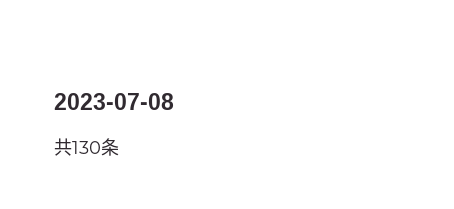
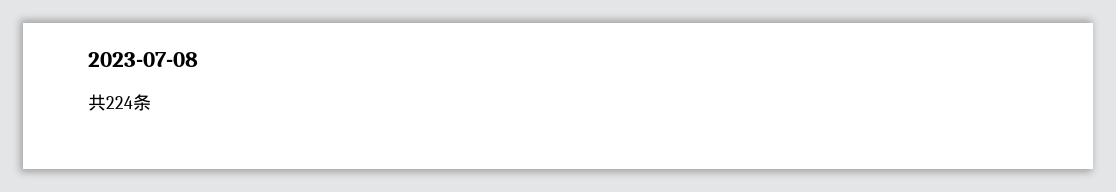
[72,141,101,154] 130 -> [106,96,133,109] 224

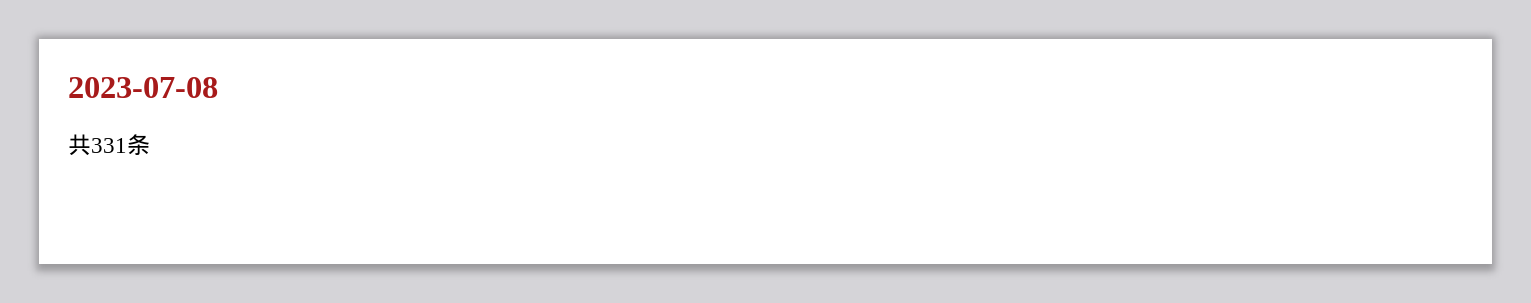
[106,96,133,109] 224 -> [91,138,127,153] 331

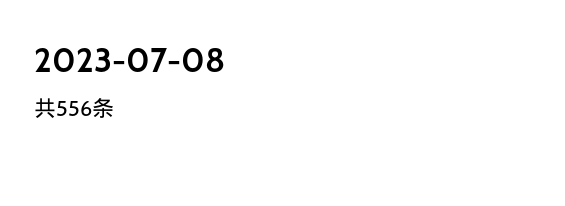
[91,138,127,153] 331 -> [56,101,92,116] 556

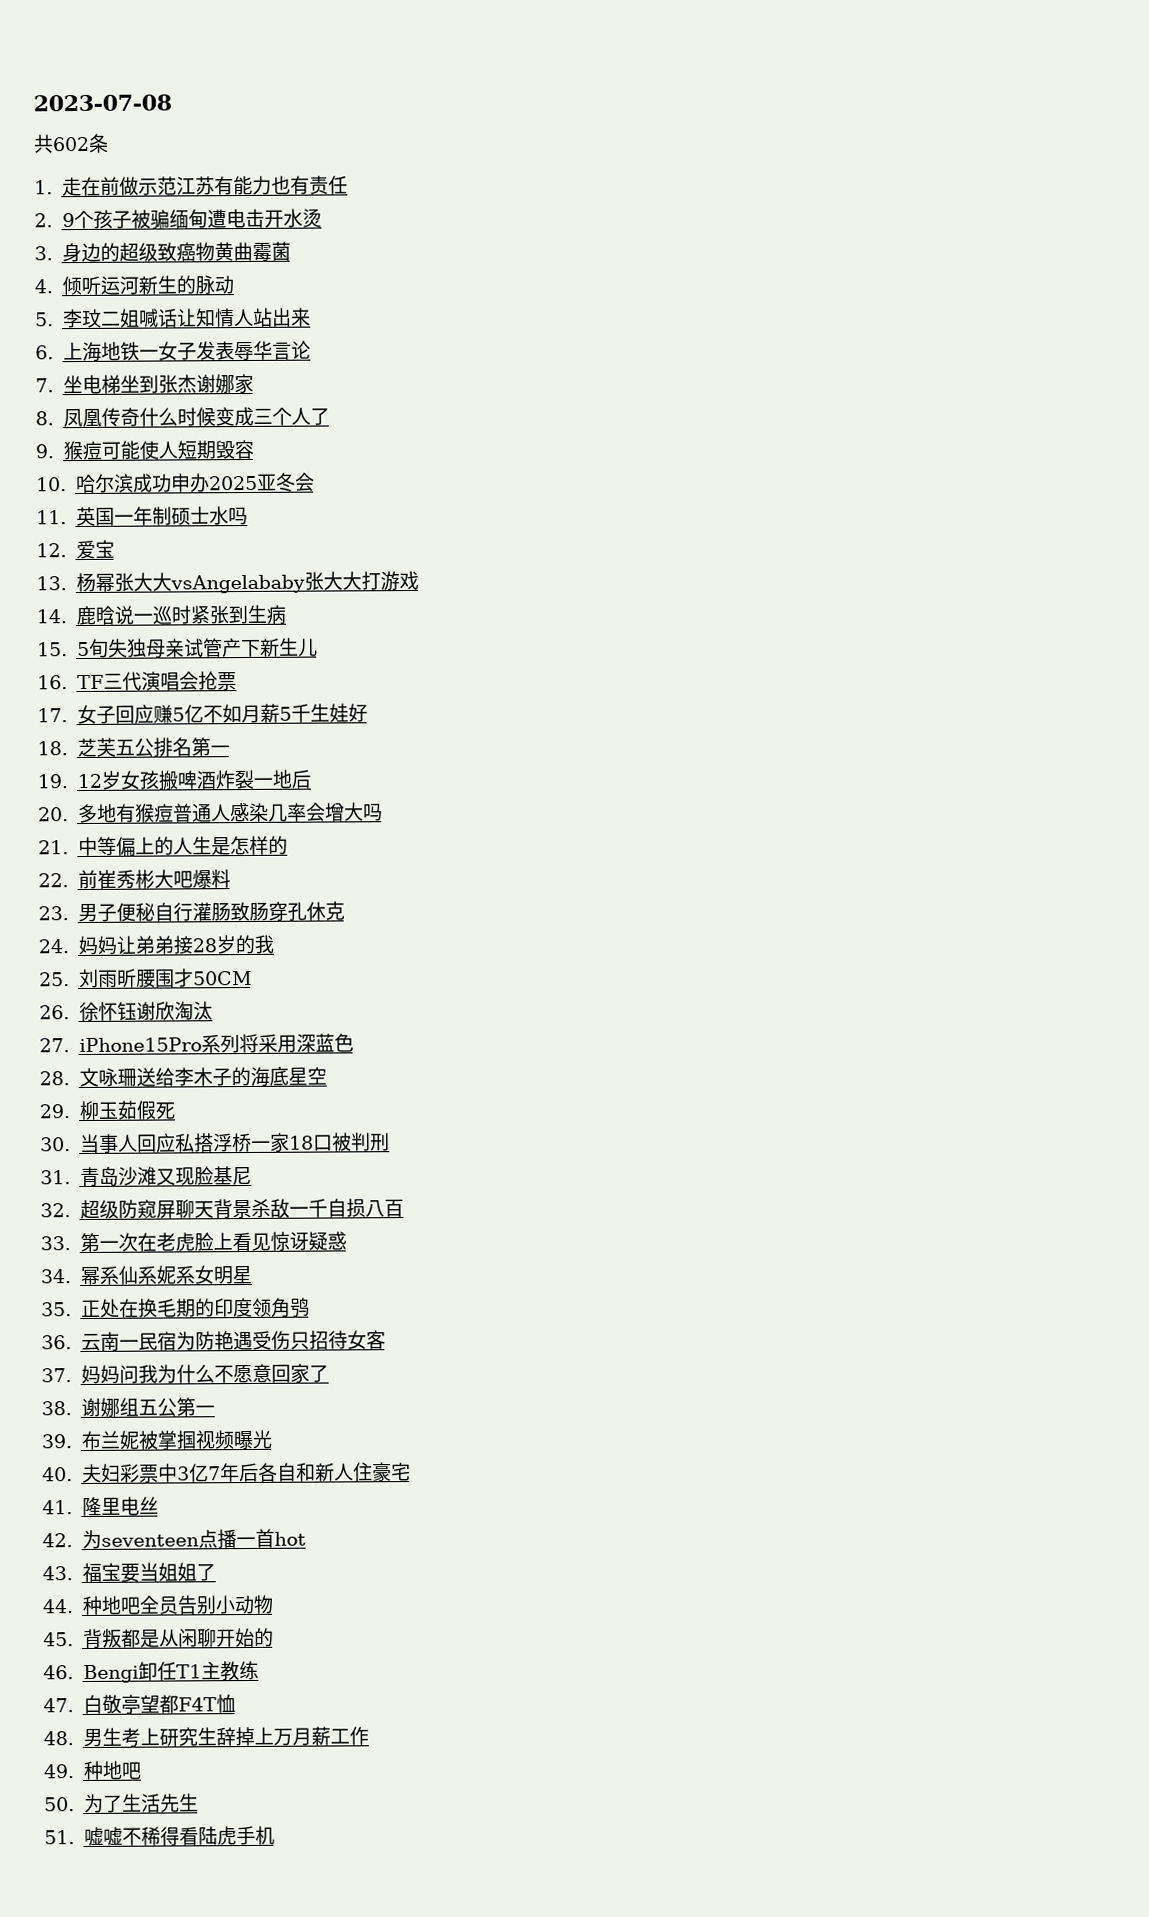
[56,101,92,116] 556 -> [52,136,90,152] 602
(114, 108) none -> [34,175,348,197] [34,208,322,230] [34,241,291,263] [34,275,234,296] [35,307,311,329] [35,340,311,363] [35,373,254,395] [35,406,330,428] [35,439,254,461] [36,472,315,494] [36,506,248,527] [36,539,115,560] [36,570,419,594] [36,604,286,626] [37,637,318,659] [37,671,237,691] [37,703,368,725] [37,737,230,758] [37,769,311,791] [38,802,383,824] [38,835,288,857] [38,869,231,890] [38,901,345,923] [38,934,274,956] [39,968,252,989] [39,1001,213,1023] [39,1033,354,1054] [39,1066,327,1088] [39,1100,175,1121] [40,1132,390,1154] [40,1166,252,1188] [40,1198,404,1220] [40,1231,347,1253] [40,1265,252,1286] [41,1297,310,1318] [41,1330,386,1352] [41,1363,329,1385] [41,1397,215,1418] [41,1429,272,1451] [42,1462,411,1484] [42,1496,159,1517] [42,1528,306,1550] [42,1562,216,1583] [42,1594,273,1616] [43,1627,274,1649] [43,1660,259,1684] [43,1694,236,1715] [43,1726,369,1748] [43,1760,142,1781] [44,1793,199,1814] [44,1825,275,1847] // 1.走在前做示范江苏有能力也有责任 // 2. 9个孩子被骗缅甸遭电击开水烫 // 3.身边的超级致癌物黄曲霉菌 // 4.倾听运河新生的脉动 // 5.李玟二姐喊话让知情人站出来 // 6.上海地铁一女子发表辱华言论 // 7.坐电梯坐到张杰谢娜家 // 8.凤凰传奇什么时候变成三个人了 // 9.猴痘可能使人短期毁容 // 10.哈尔滨成功申办2025亚冬会 // 11.英国一年制硕士水吗 // 12.爱宝 // 13.杨幂张大大vsAngelababy张大大打游戏 // 14.鹿晗说一巡时紧张到生病 // 15. 5旬失独母亲试管产下新生儿 // 16. TF三代演唱会抢票 // 17.女子回应赚5亿不如月薪5千生娃好 // 18.芝芙五公排名第一 // 19. 12岁女孩搬啤酒炸裂一地后 // 20.多地有猴痘普通人感染几率会增大吗 // 21.中等偏上的人生是怎样的 // 22.前崔秀彬大吧爆料 // 23.男子便秘自行灌肠致肠穿孔休克 // 24.妈妈让弟弟接28岁的我 // 25.刘雨昕腰围才50CM // 26.徐怀钰谢欣淘汰 // 27. iPhone15Pro系列将采用深蓝色 // 28.文咏珊送给李木子的海底星空 // 29.柳玉茹假死 // 30.当事人回应私搭浮桥一家18口被判刑 // 31.青岛沙滩又现脸基尼 // 32.超级防窥屏聊天背景杀敌一千自损八百 // 33.第一次在老虎脸上看见惊讶疑惑 // 34.幂系仙系妮系女明星 // 35.正处在换毛期的印度领角鸮 // 36.云南一民宿为防艳遇受伤只招待女客 // 37.妈妈问我为什么不愿意回家了 // 38.谢娜组五公第一 // 39.布兰妮被掌掴视频曝光 // 40.夫妇彩票中3亿7年后各自和新人住豪宅 // 41.隆里电丝 // 42.为seventeen点播一首hot // 43.福宝要当姐姐了 // 44.种地吧全员告别小动物 // 45.背叛都是从闲聊开始的 // 46. Bengi卸任T1主教练 // 47.白敬亭望都F4T恤 // 48.男生考上研究生辞掉上万月薪工作 // 49.种地吧 // 50.为了生活先生 // 51.嘘嘘不稀得看陆虎手机

